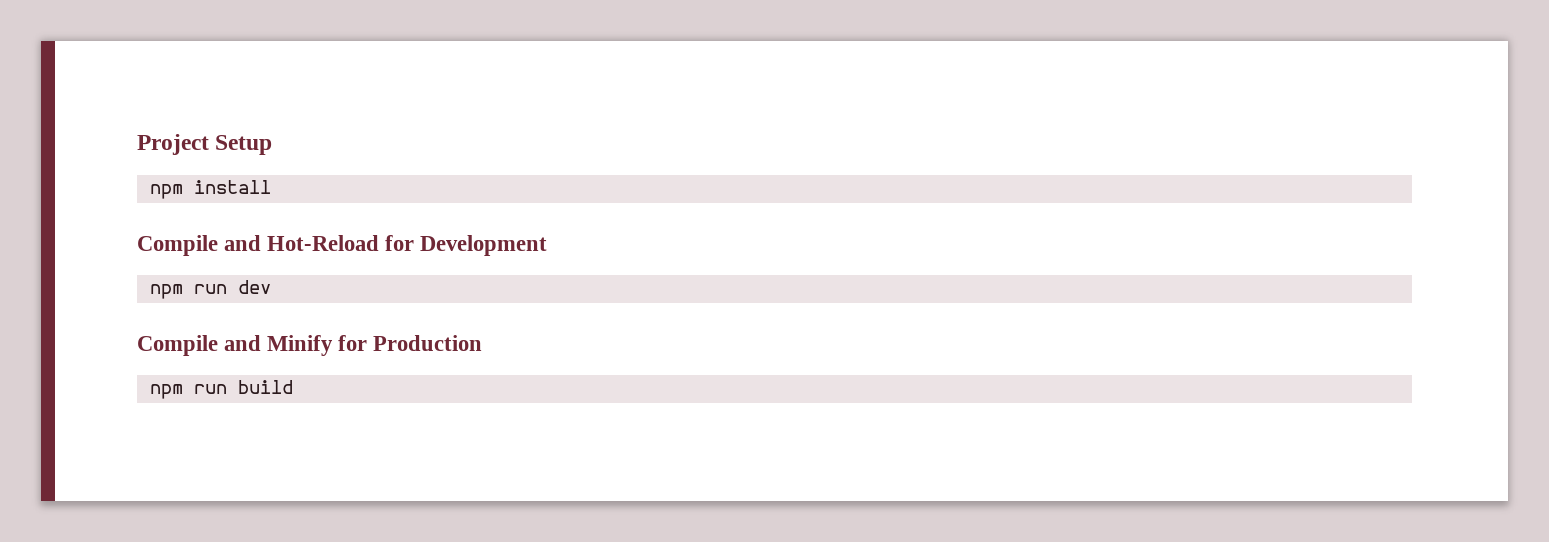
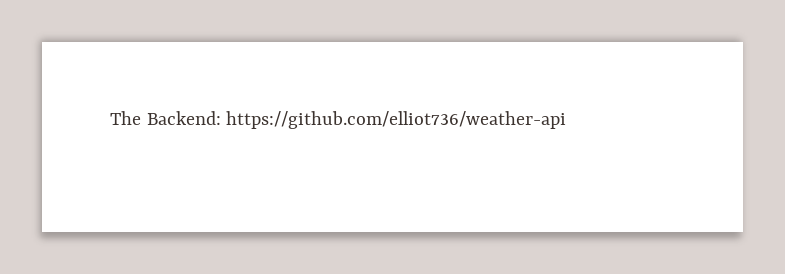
[137,134,273,155] [149,180,271,199] [137,235,548,256] [149,280,271,299] [137,335,483,356] [149,380,293,399] Project Setup // npm install // Compile and Hot-Reload for Development // npm run dev // Compile and Minify for Production // npm run build -> [110,111,567,129] The Backend: https://github.com/elliot736/weather-api

